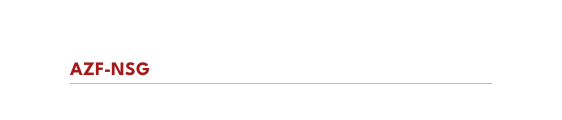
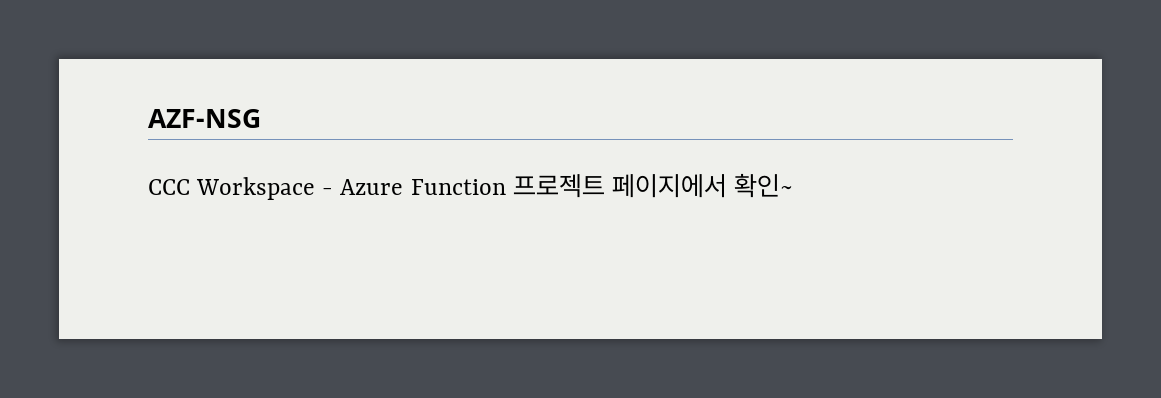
(150, 69) none -> [148,173,794,200] // CCC Workspace - Azure Function 프로젝트 페이지에서 확인~

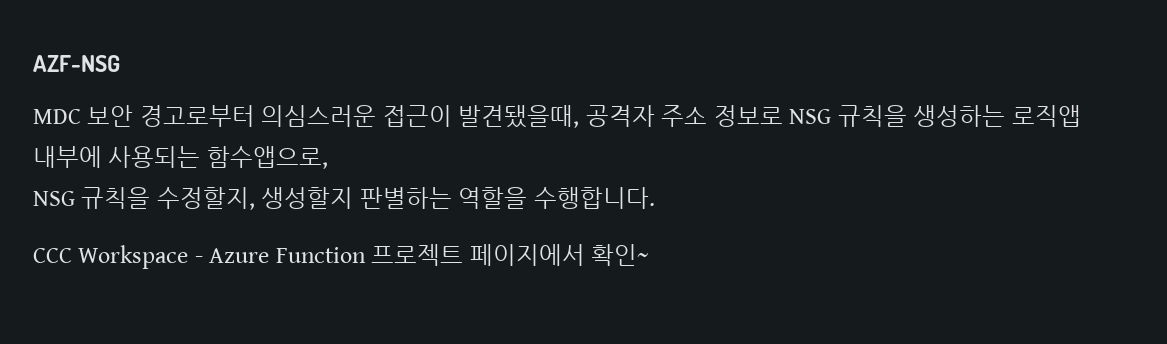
(261, 118) none -> [33,105,1081,128] [33,146,328,169] [33,187,655,210] // MDC 보안 경고로부터 의심스러운 접근이 발견됐을때, 공격자 주소 정보로 NSG 규칙을 생성하는 로직앱 내부에 사용되는 함수앱으로, // NSG 규칙을 수정할지, 생성할지 판별하는 역할을 수행합니다.

